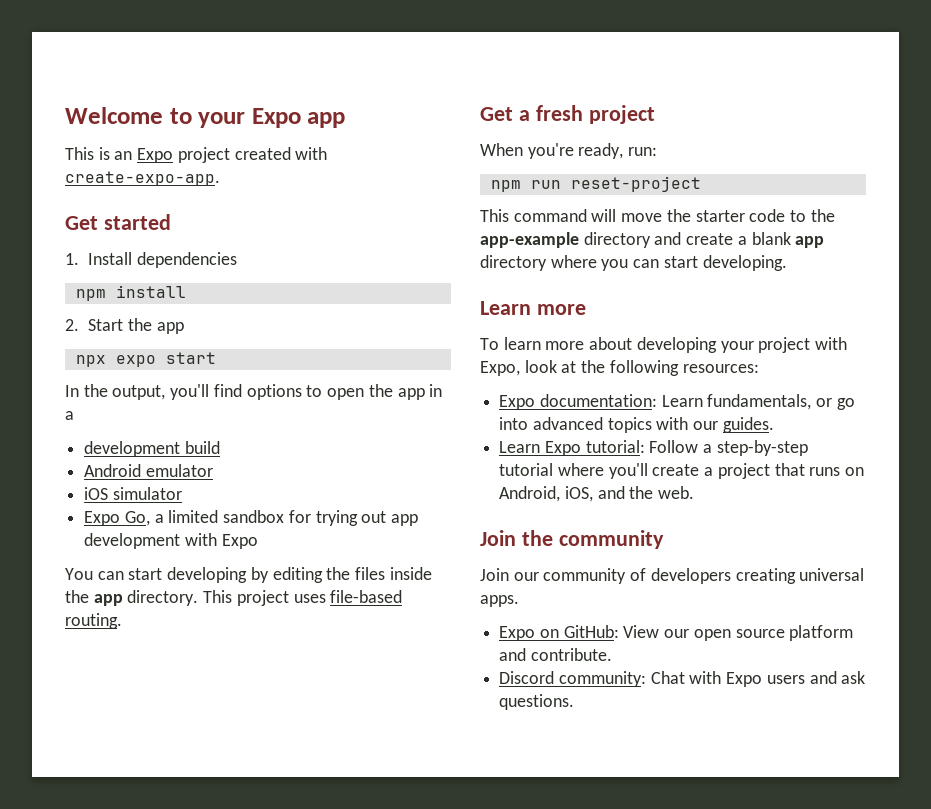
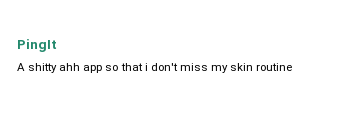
[65,107,346,128] [65,147,328,163] [65,171,220,186] [65,214,171,230] [65,252,237,268] [75,285,186,301] [65,318,184,334] [75,352,216,367] [65,384,443,400] [65,411,74,420] [84,441,220,457] [84,464,213,477] [84,487,182,500] [84,510,419,526] [84,533,258,549] [65,567,432,583] [65,590,403,606] [65,613,122,629] [480,105,655,124] [480,143,658,159] [490,176,701,192] [480,209,835,222] [480,232,825,248] [480,255,787,271] [480,301,586,315] [480,337,848,353] [480,360,759,376] [499,394,855,410] [499,417,774,433] [499,440,808,456] [499,463,865,479] [499,486,695,502] [480,530,664,549] [480,568,865,584] [480,595,519,607] [499,625,854,641] [499,648,612,661] [499,671,866,687] [499,694,575,710] Welcome to your Expo app // This is an Expo project created with create-expo-app. // Get started // 1. Install dependencies // npm install // 2. Start the app // npx expo start // In the output, you'll find options to open the app in a // development build // Android emulator // iOS simulator // Expo Go, a limited sandbox for trying out app development with Expo // You can start developing by editing the files inside the app directory. This project uses file-based routing. // Get a fresh project // When you're ready, run: // npm run reset-project // This command will move the starter code to the app-example directory and create a blank app directory where you can start developing. // Learn more // To learn more about developing your project with Expo, look at the following resources: // Expo documentation: Learn fundamentals, or go into advanced topics with our guides. // Learn Expo tutorial: Follow a step-by-step tutorial where you'll create a project that runs on Android, iOS, and the web. // Join the community // Join our community of developers creating universal apps. // Expo on GitHub: View our open source platform and contribute. // Discord community: Chat with Expo users and ask questions. -> [17,39,57,52] [17,63,293,73] PingIt // A shitty ahh app so that i don't miss my skin routine

